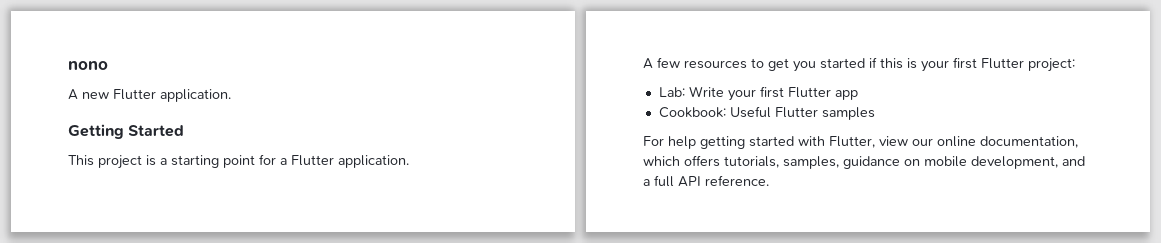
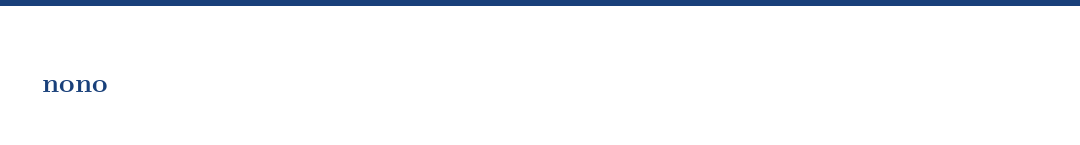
[68,89,231,102] [68,124,185,139] [68,154,409,169] [643,57,1075,72] [658,86,858,101] [658,106,875,120] [643,136,1078,149] [643,155,1085,169] [643,175,769,187] // A new Flutter application. // Getting Started // This project is a starting point for a Flutter application. // A few resources to get you started if this is your first Flutter project: // Lab: Write your first Flutter app // Cookbook: Useful Flutter samples // For help getting started with Flutter, view our online documentation, which offers tutorials, samples, guidance on mobile development, and a full API reference. -> (108, 86) none

